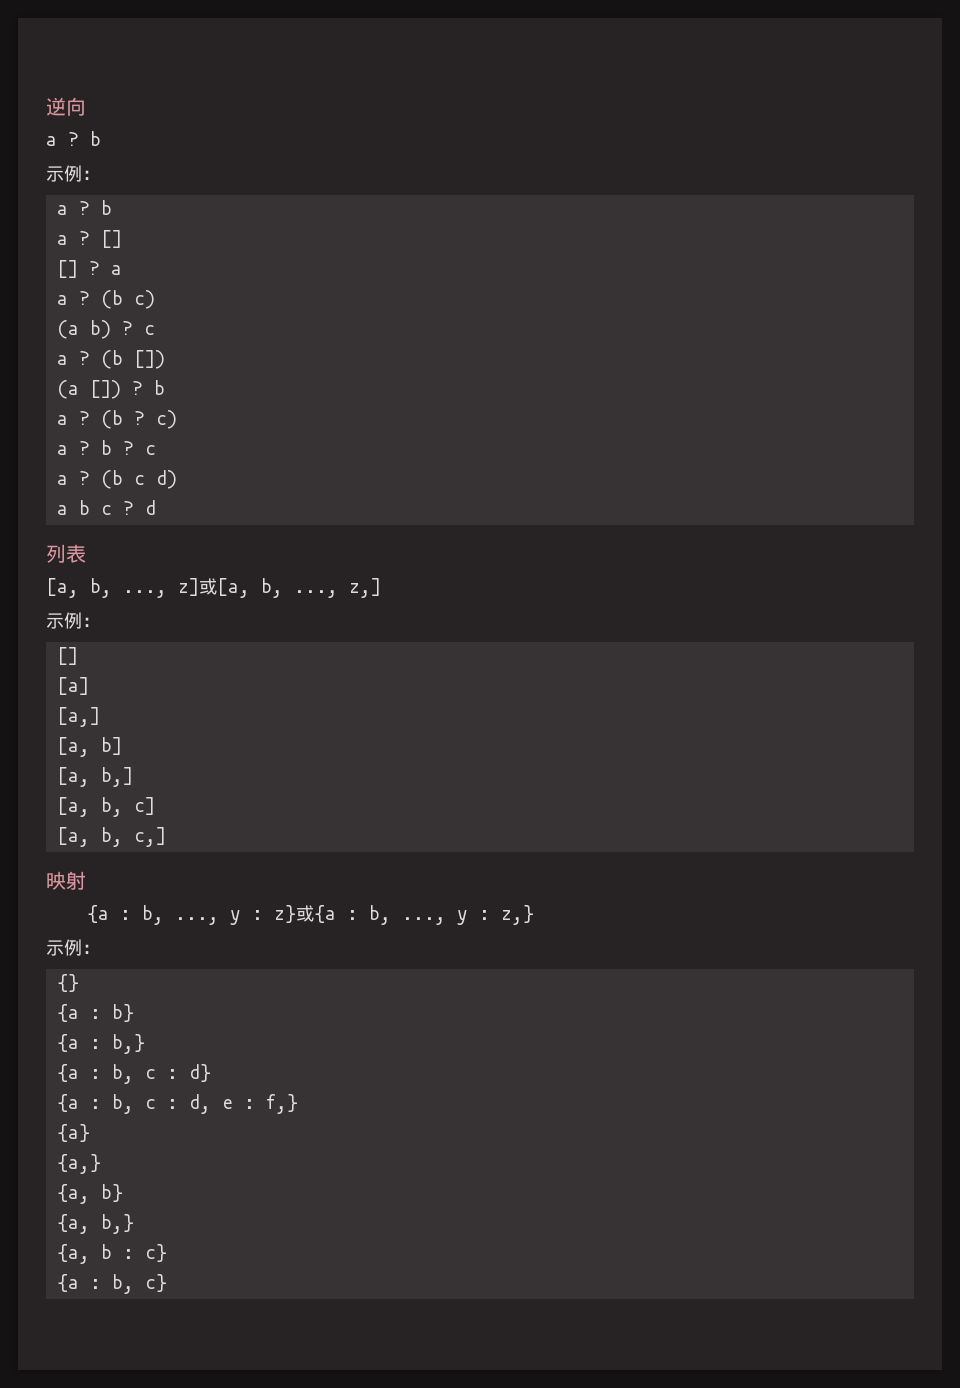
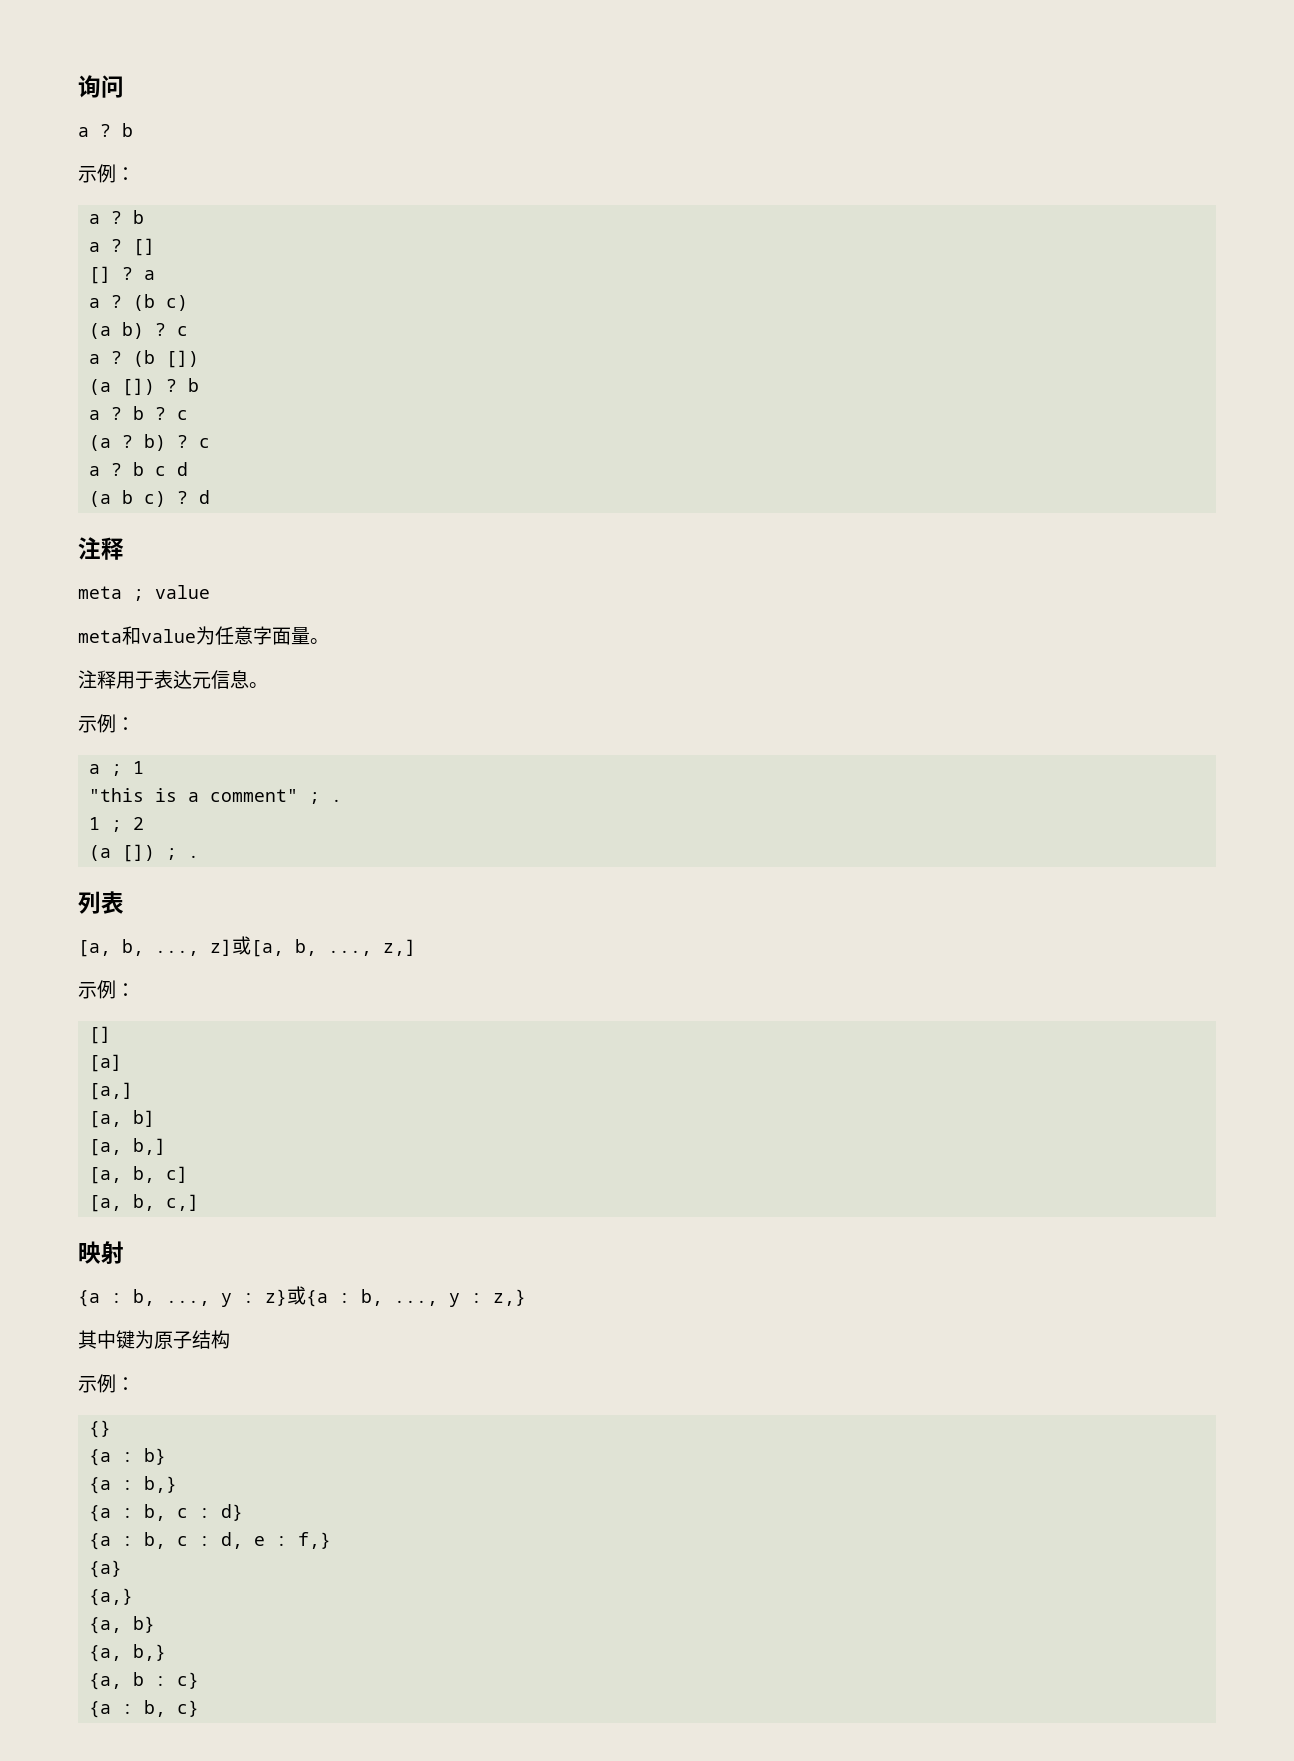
[46,97,86,116] 逆向 -> [78,75,124,98] 询问
[100,410,177,429] [56,440,156,455] [56,470,177,489] [56,500,156,515] (b ? c) // a ? b ? c // a ? (b c d) // a b c ? d -> [133,406,189,420] [89,434,211,451] [89,462,189,476] [89,490,211,507] [78,537,124,560] [78,585,210,601] [78,626,329,645] [78,670,268,689] [78,714,135,733] [89,761,145,776] [89,788,343,804] [89,817,145,832] [89,844,200,862] b ? c // (a ? b) ? c // a ? b c d // (a b c) ? d // 注释 // meta ; value // meta和value为任意字面量。 // 注释用于表达元信息。 // 示例： // a ; 1 // "this is a comment" ; . // 1 ; 2 // (a []) ; .
(534, 915) none -> [78,1330,230,1349] // 其中键为原子结构

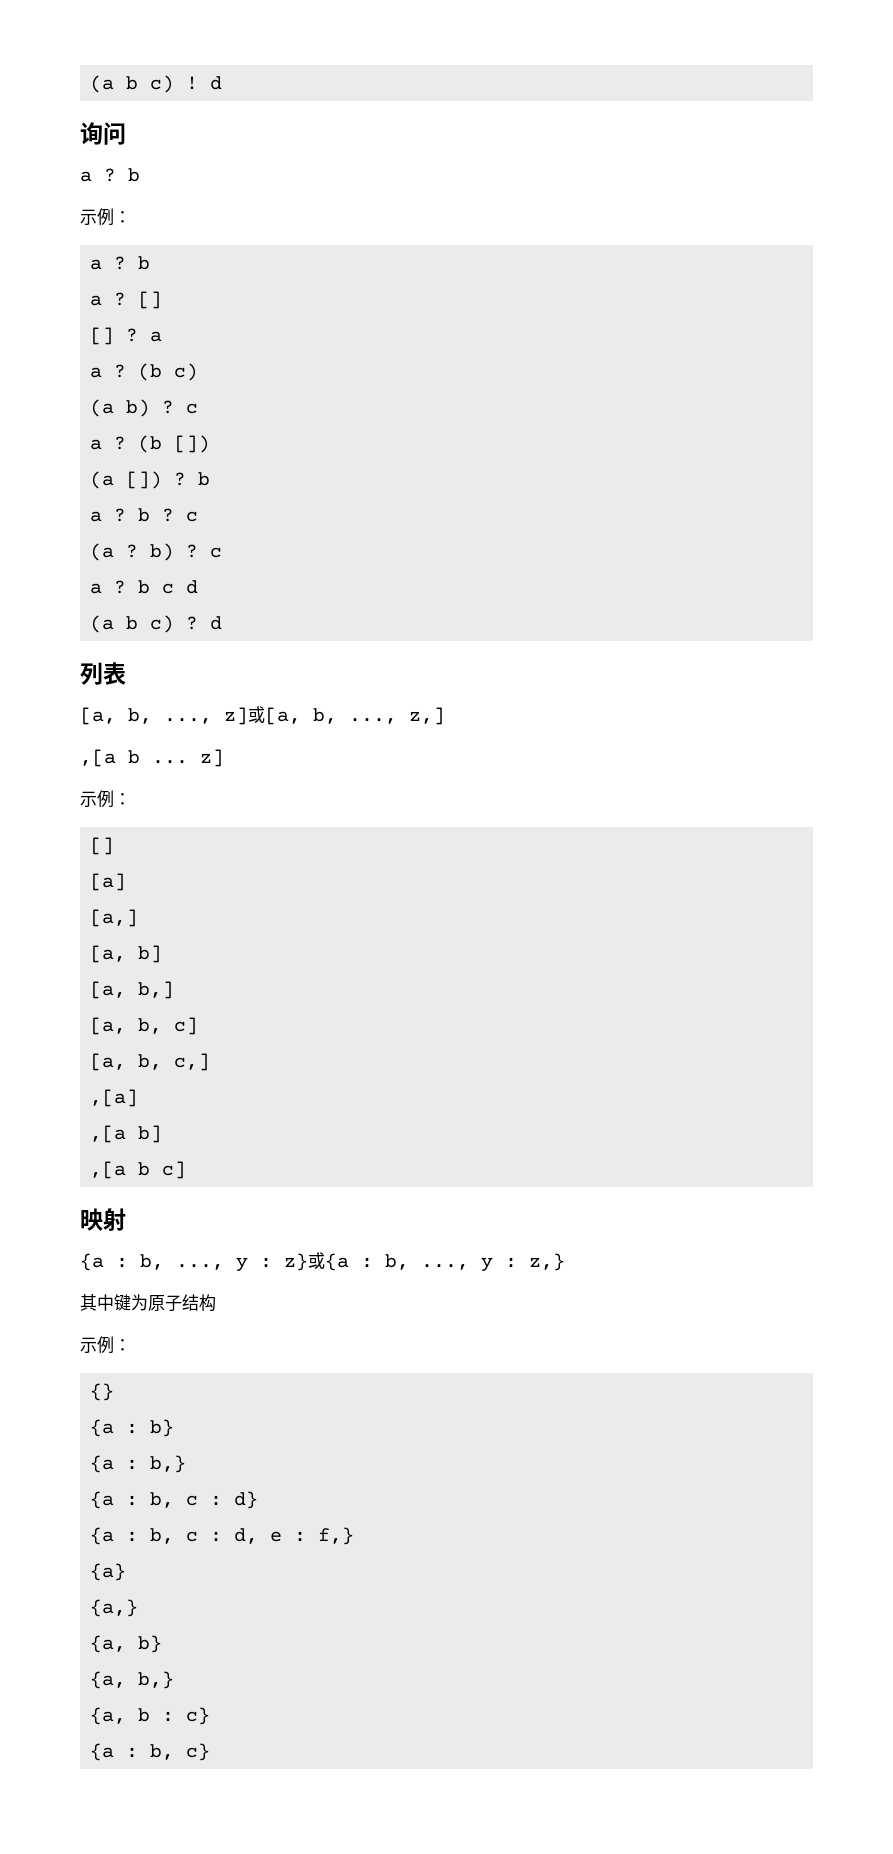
(78, 86) none -> [90,75,223,93] (a b c) ! d //
[78,537,124,560] [78,585,210,601] [78,626,329,645] [78,670,268,689] [78,714,135,733] [89,761,145,776] [89,788,343,804] [89,817,145,832] [89,844,200,862] // 注释 // meta ; value // meta和value为任意字面量。 // 注释用于表达元信息。 // 示例： // a ; 1 // "this is a comment" ; . // 1 ; 2 // (a []) ; . -> (223, 623) none
(416, 947) none -> [80,749,224,767] // ,[a b ... z]
(200, 1202) none -> [90,1089,139,1107] [90,1125,163,1143] [90,1161,187,1179] // ,[a] // ,[a b] // ,[a b c]

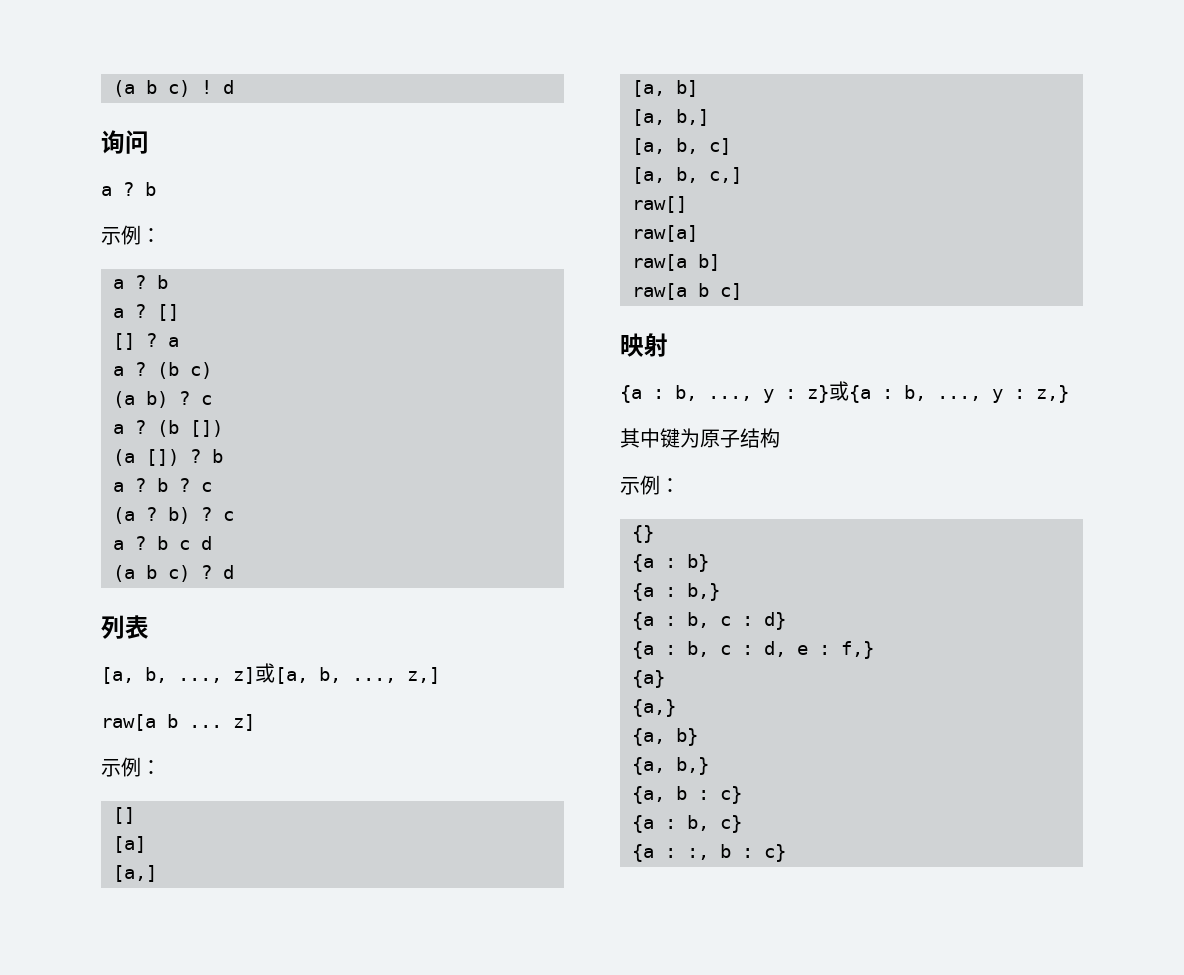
[80,749,116,767] ,[a -> [101,714,156,731] raw[a
[90,1089,139,1107] [90,1125,163,1143] [90,1161,127,1179] ,[a] // ,[a b] // ,[a -> [632,196,687,213] [632,225,698,242] [632,254,720,271] [632,283,687,300] raw[] // raw[a] // raw[a b] // raw[a
(211, 1752) none -> [632,844,786,862] // {a : :, b : c}

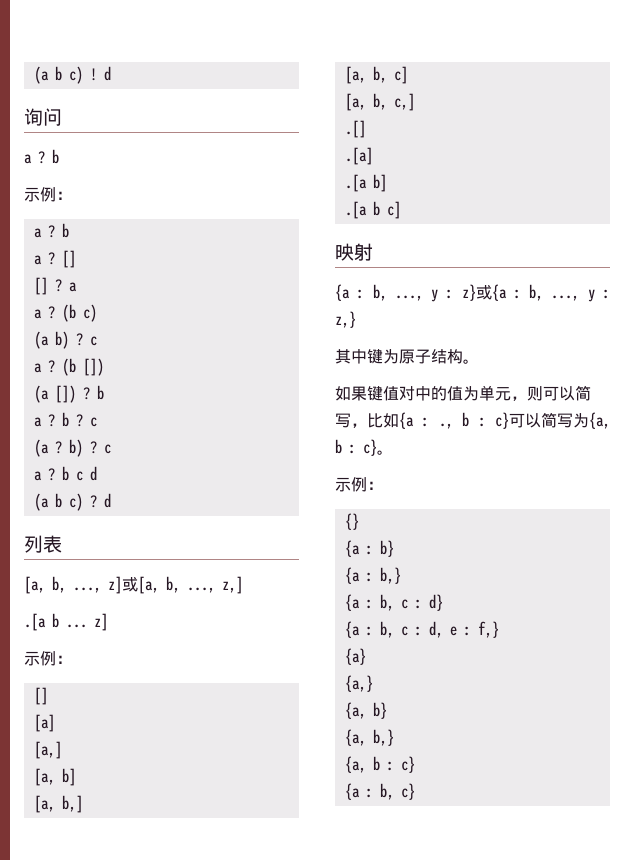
[101,714,156,731] raw[a -> [24,613,46,631] .[a
[632,196,687,213] [632,225,698,242] [632,254,720,271] [632,283,687,300] raw[] // raw[a] // raw[a b] // raw[a -> [344,120,366,138] [344,147,373,165] [344,174,387,192] [344,201,367,219] .[] // .[a] // .[a b] // .[a
(780, 438) none -> [463,359,479,364] [335,385,591,401] [335,412,610,429] [335,439,393,456] 。 // 如果键值对中的值为单元，则可以简写，比如{a : ., b : c}可以简写为{a, b : c}。
[632,844,786,862] // {a : :, b : c} -> (415, 791) none

